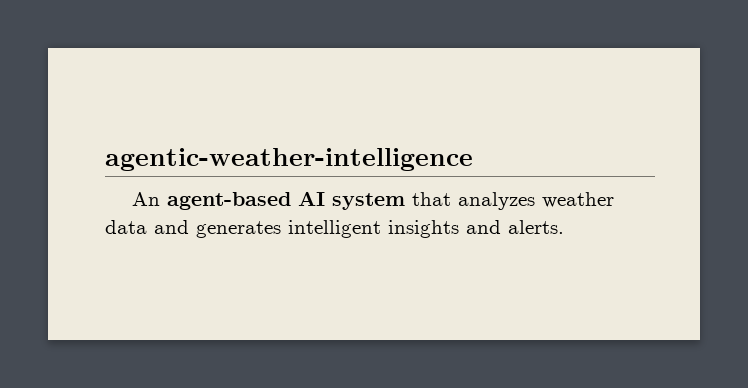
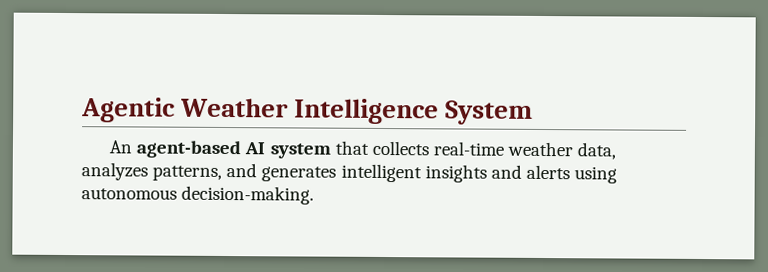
[105,148,473,171] agentic-weather-intelligence -> [81,97,534,125] Agentic Weather Intelligence System
[458,192,615,210] [105,220,147,234] analyzes weather data -> [371,140,617,160] [81,162,223,181] collects real-time weather data, analyzes patterns,
[508,220,564,234] alerts. -> [525,164,618,184] [81,185,315,205] alerts using autonomous decision-making.

